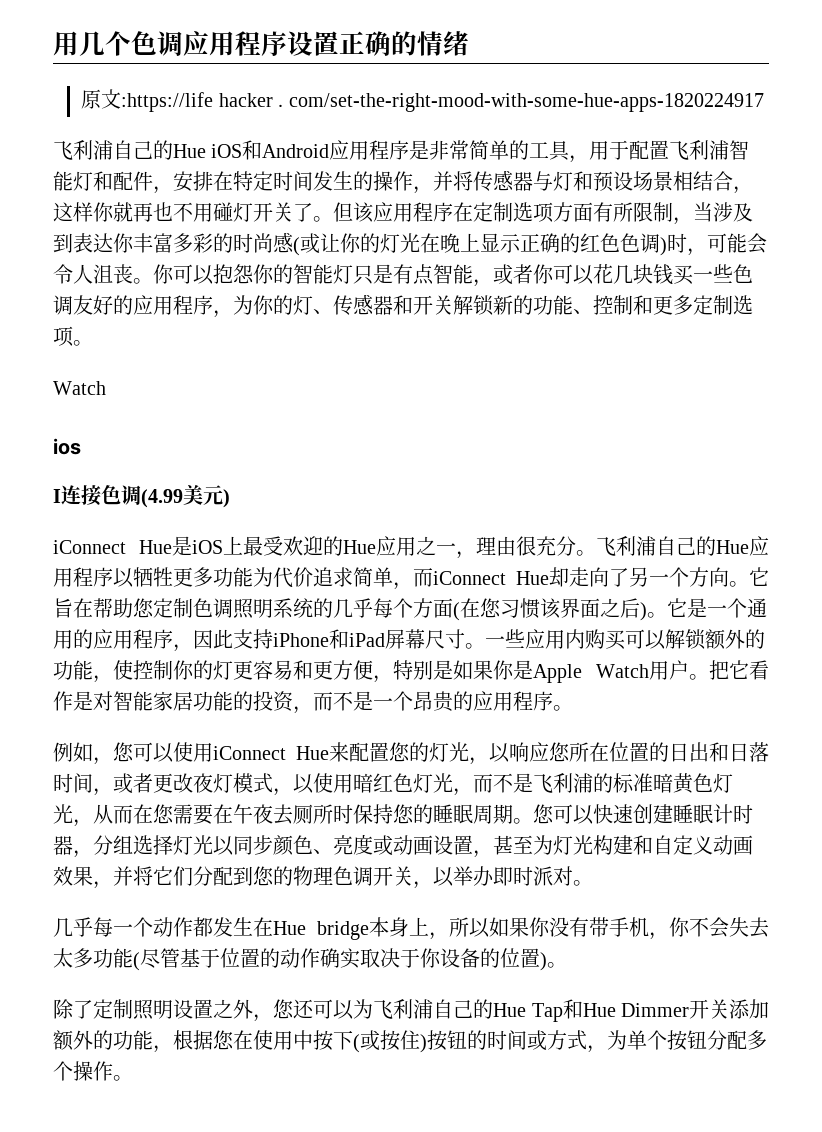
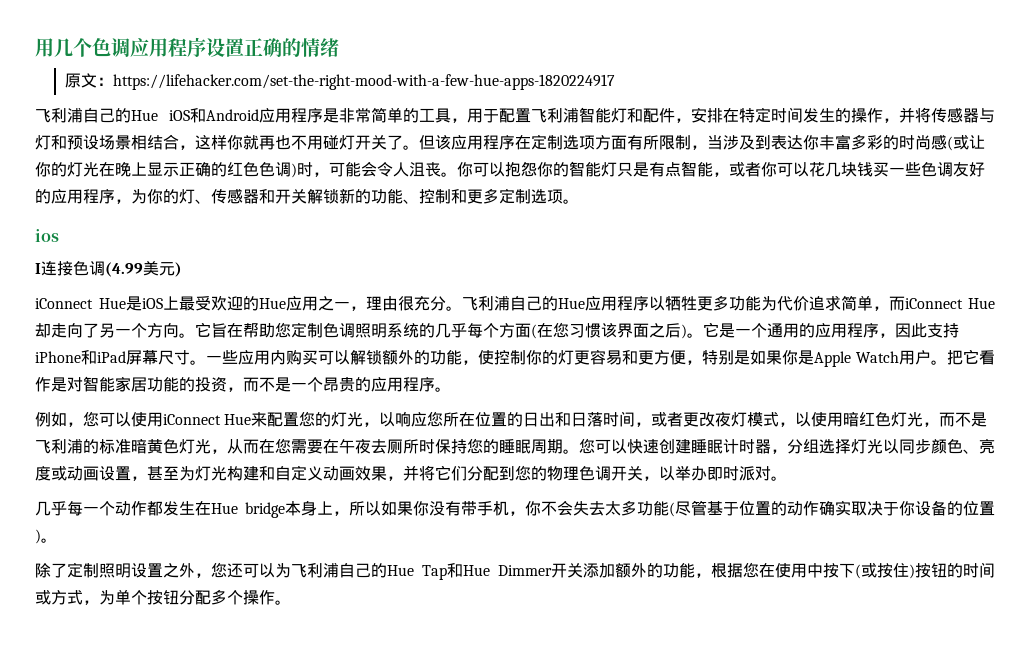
[121,92,764,112] :https://life hacker . com/set-the-right-mood-with-some-hue-apps-1820224917 -> [97,74,616,90] ：https://lifehacker.com/set-the-right-mood-with-a-few-hue-apps-1820224917
[53,381,106,395] // Watch -> (579, 201) none

